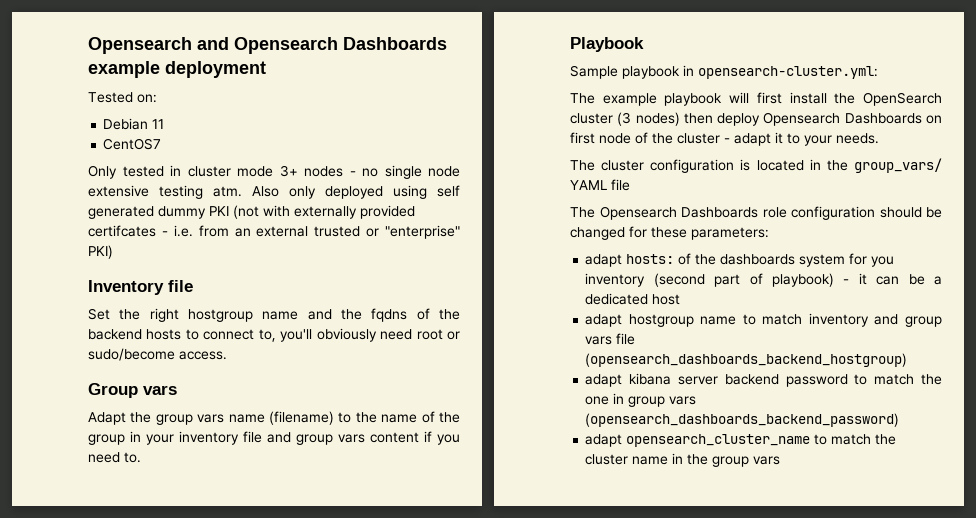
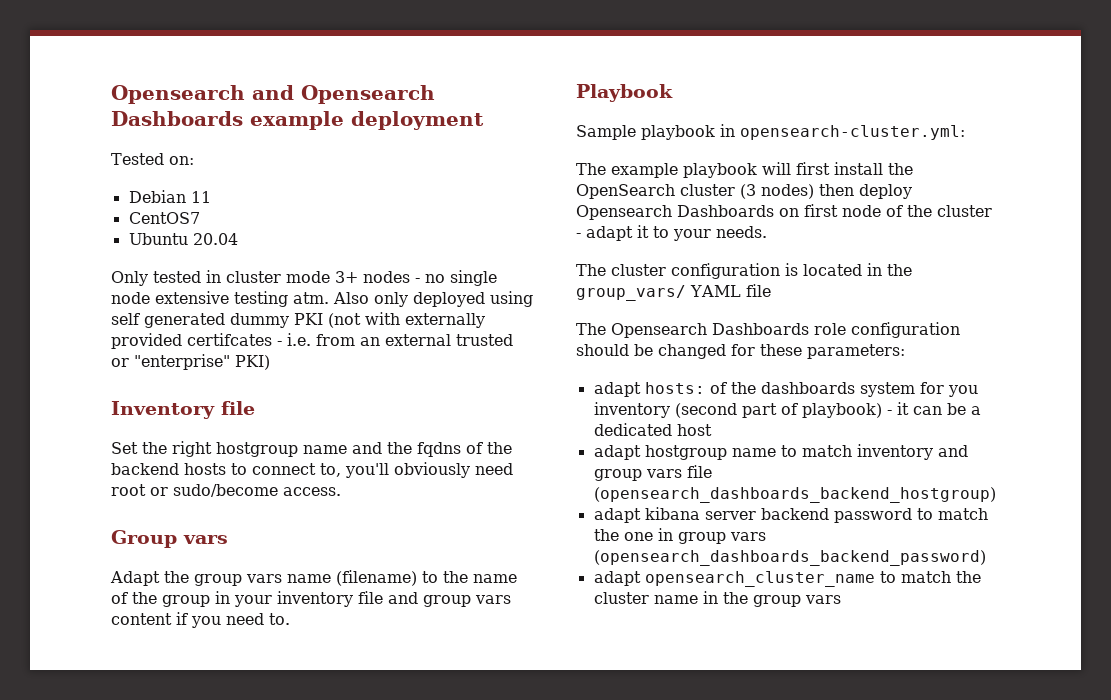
(162, 144) none -> [128,233,238,245] // Ubuntu 20.04

